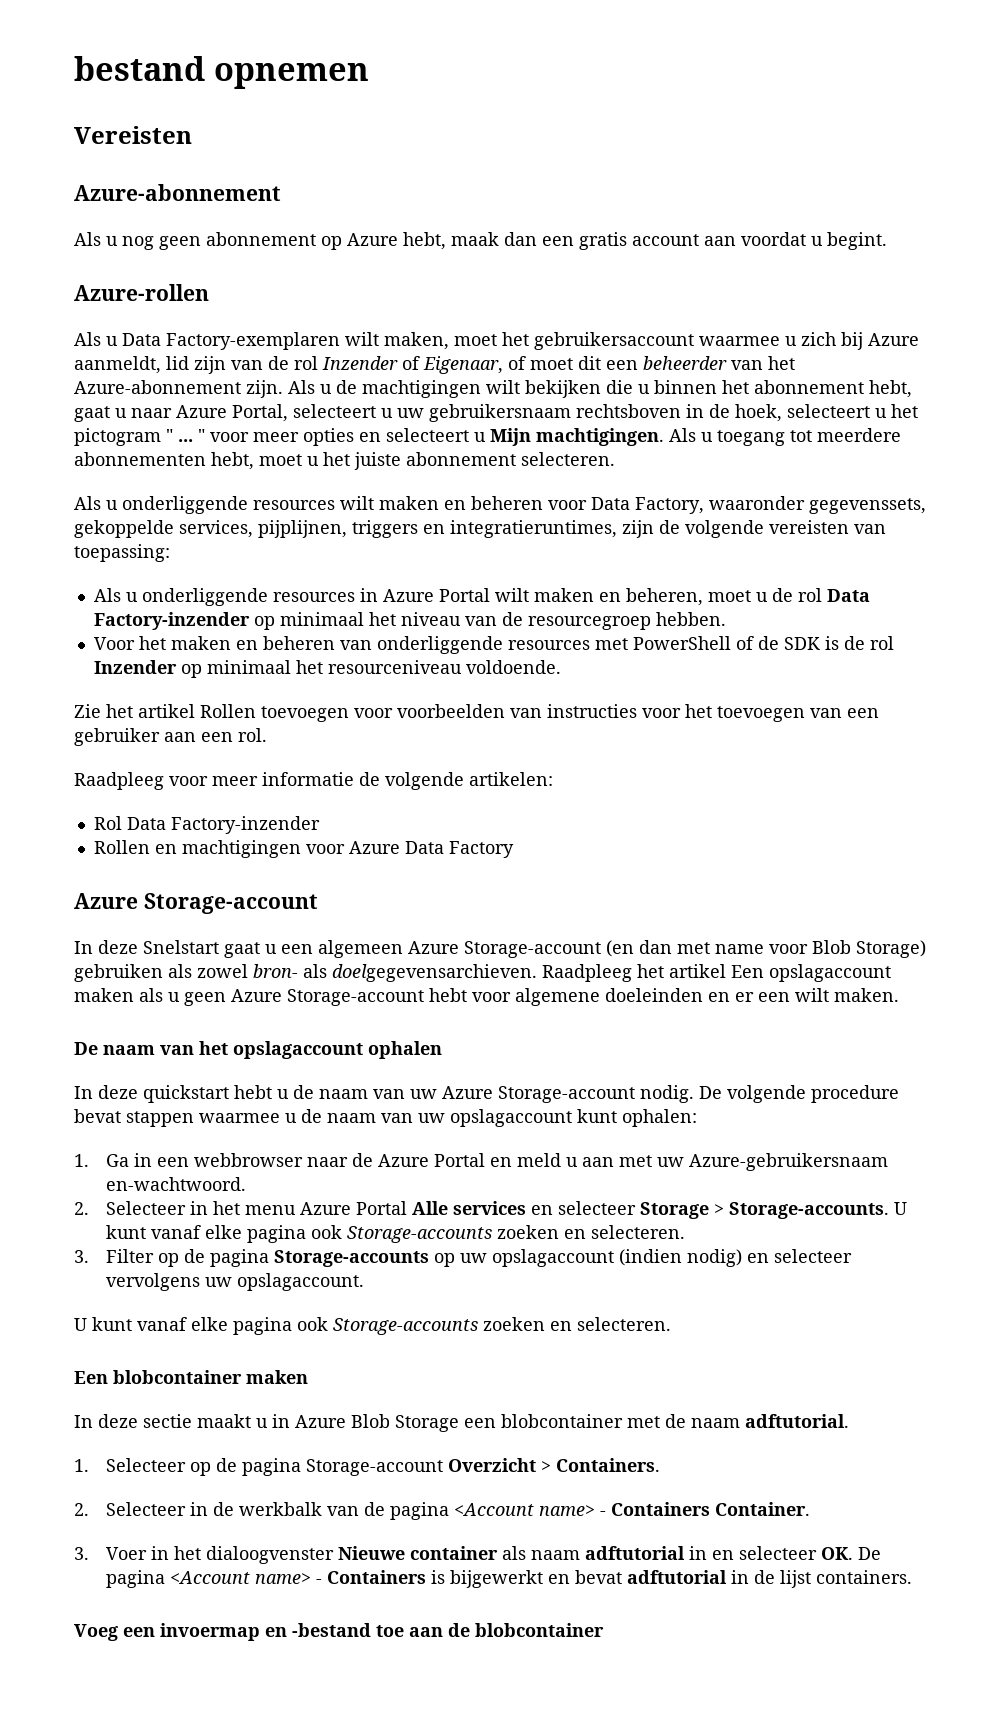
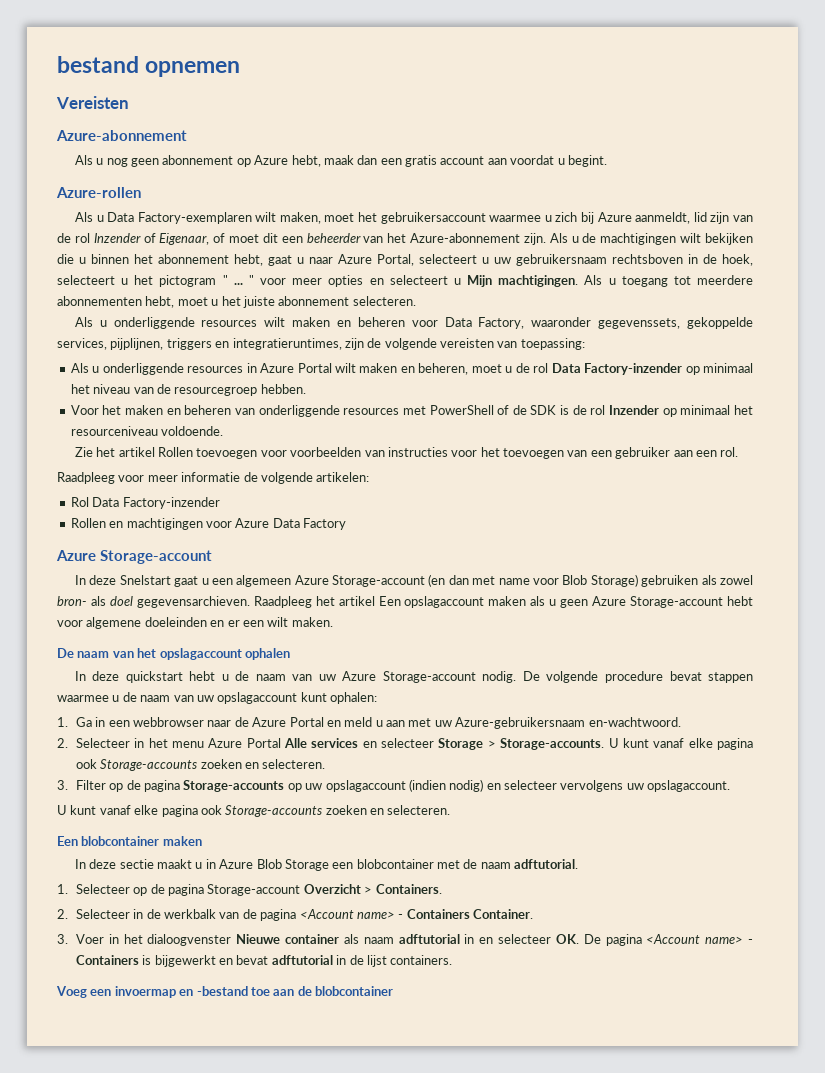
[332,964,537,982] doelgegevensarchieven. -> [109,596,250,608] doel gegevensarchieven.

